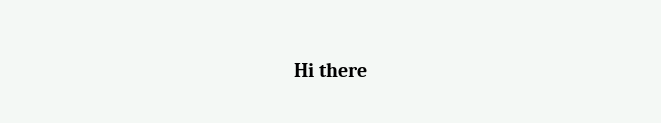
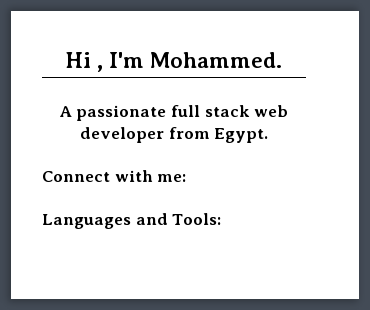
[319,62,368,77] there -> [96,52,283,72] [58,105,289,121] [79,127,269,143] [42,170,187,182] [42,213,222,229] , I'm Mohammed. // A passionate full stack web developer from Egypt. // Connect with me: // Languages and Tools:

